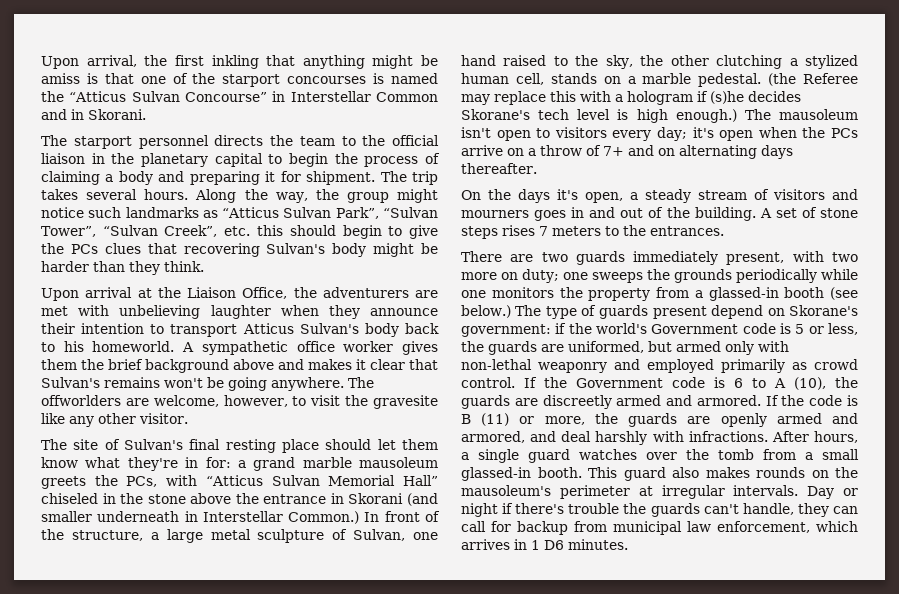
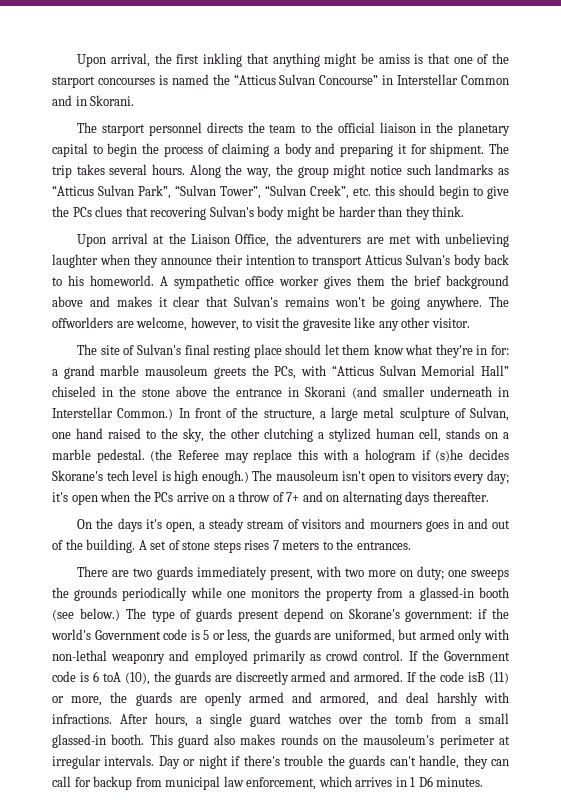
[752,378,786,388] to A -> [102,672,121,682] toA
[847,395,858,406] [461,414,471,424] is B -> [468,672,486,682] isB

